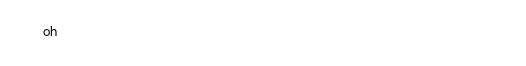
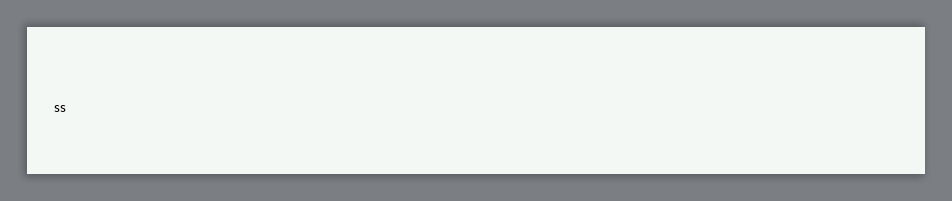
[43,26,57,36] oh -> [54,105,66,112] ss

